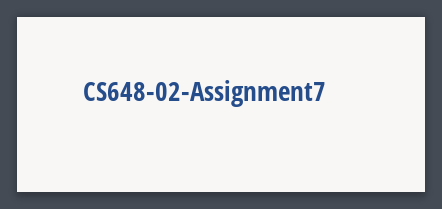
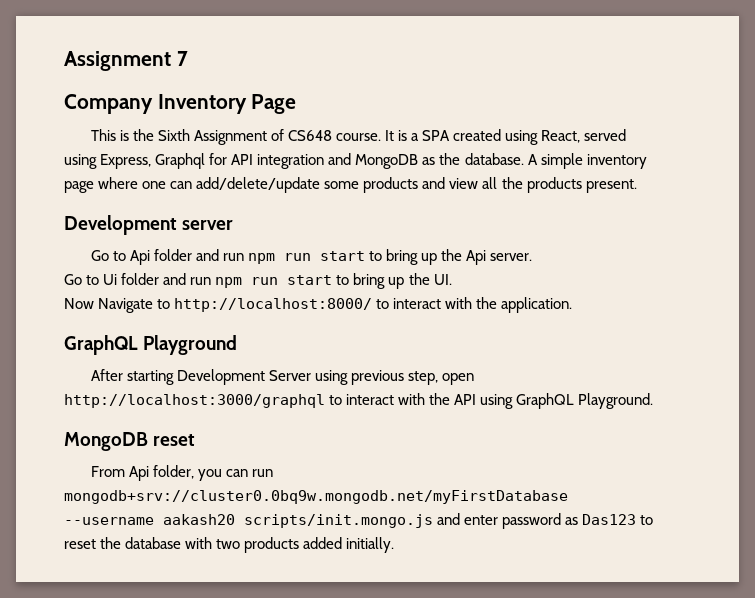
[83,80,326,107] CS648-02-Assignment7 -> [64,51,188,71] [64,94,297,114] [90,129,627,145] [64,153,647,169] [64,177,637,193] [64,215,234,235] [90,249,533,265] [64,273,452,289] [64,297,573,313] [64,335,238,355] [90,369,474,385] [64,393,654,409] [64,432,196,451] [90,465,273,481] [64,490,568,504] [64,513,654,529] [64,537,395,553] Assignment 7 // Company Inventory Page // This is the Sixth Assignment of CS648 course. It is a SPA created using React, served using Express, Graphql for API integration and MongoDB as the database. A simple inventory page where one can add/delete/update some products and view all the products present. // Development server // Go to Api folder and run npm run start to bring up the Api server. // Go to Ui folder and run npm run start to bring up the UI. // Now Navigate to http://localhost:8000/ to interact with the application. // GraphQL Playground // After starting Development Server using previous step, open http://localhost:3000/graphql to interact with the API using GraphQL Playground. // MongoDB reset // From Api folder, you can run mongodb+srv://cluster0.0bq9w.mongodb.net/myFirstDatabase --username aakash20 scripts/init.mongo.js and enter password as Das123 to reset the database with two products added initially.

